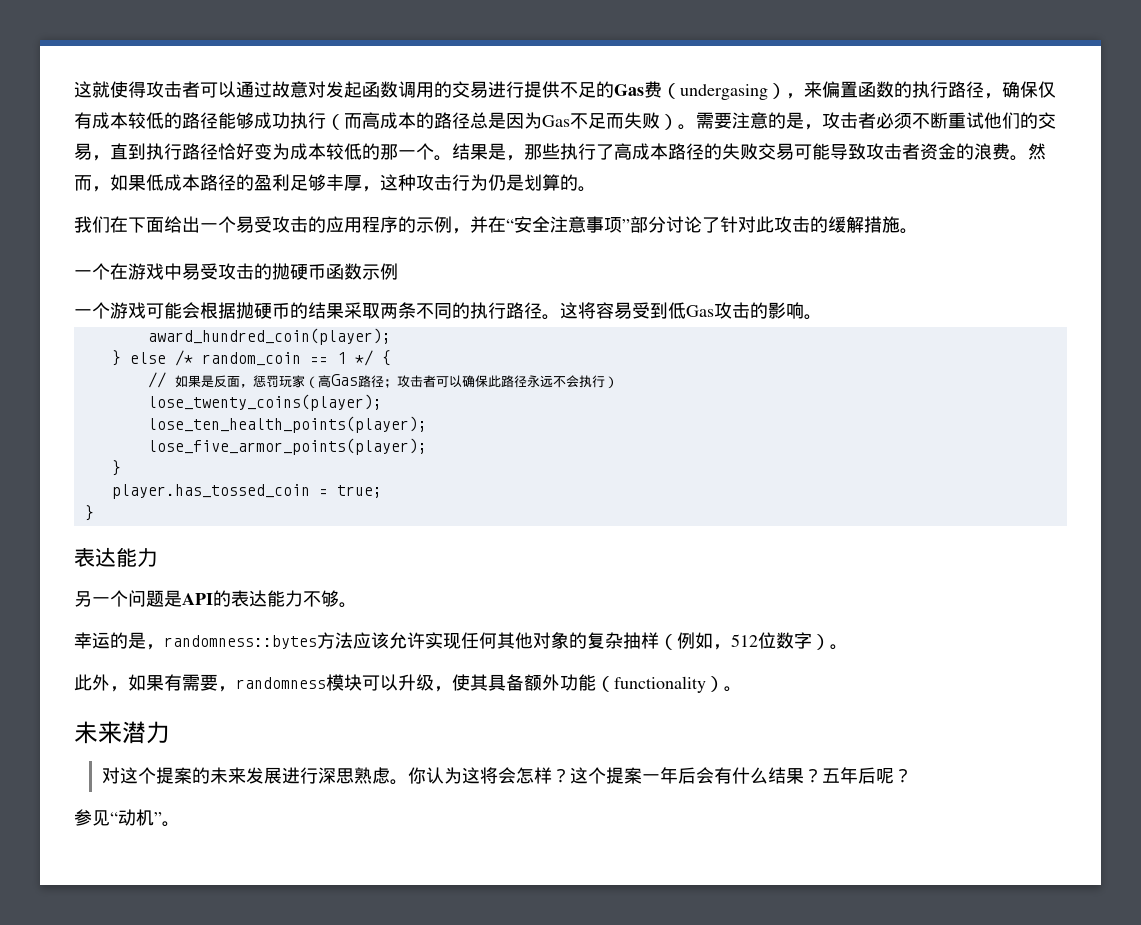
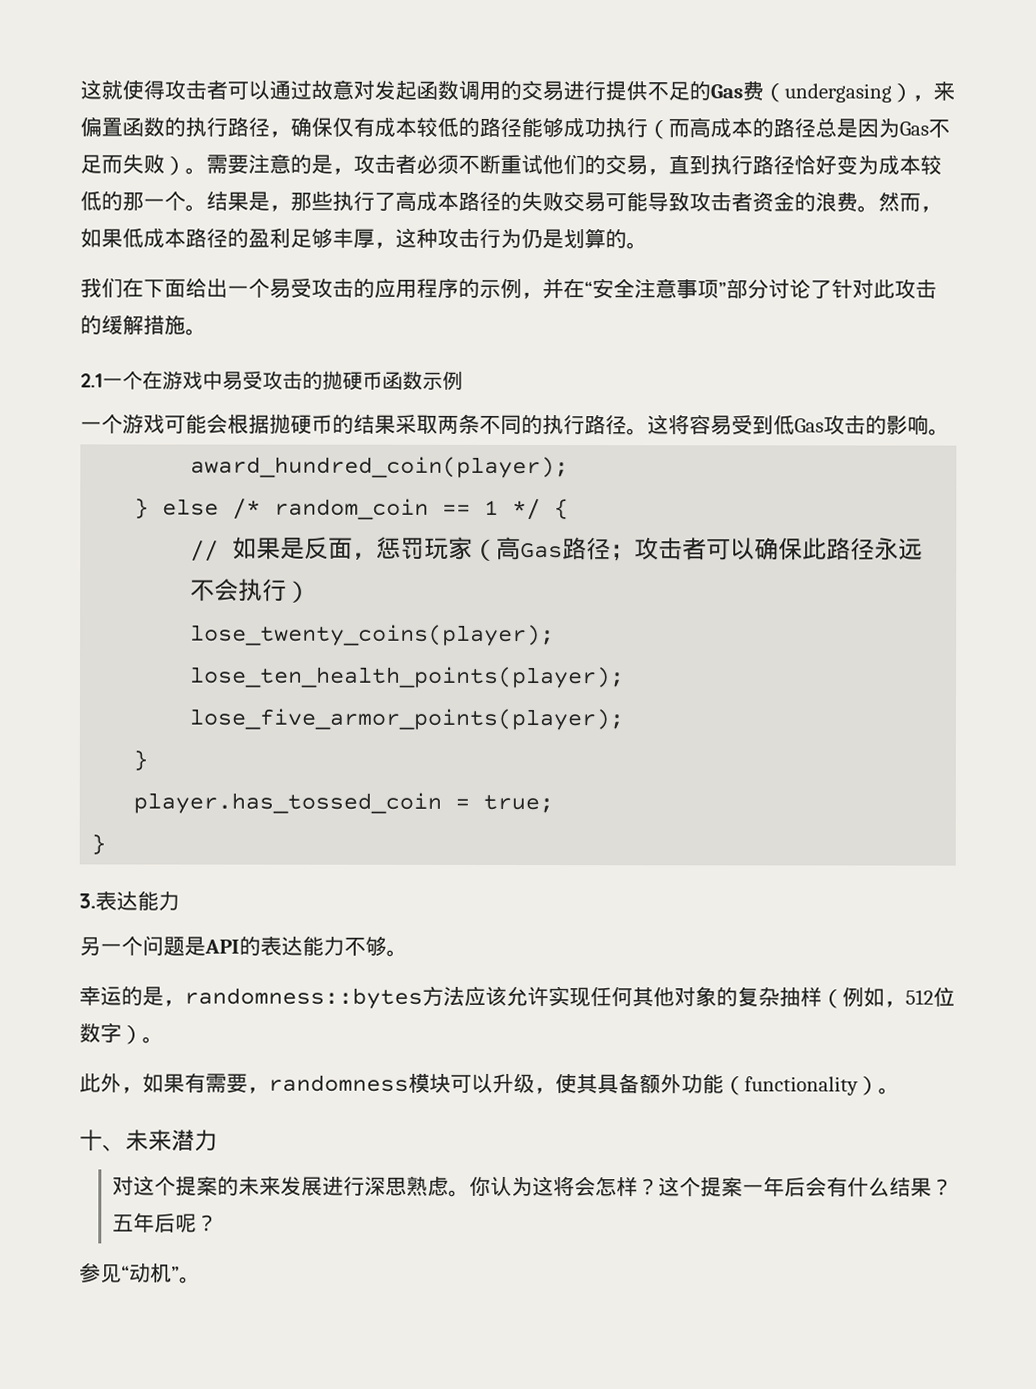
(918, 231) none -> [80,373,103,388] 2.1
(94, 513) none -> [79,893,96,909] 3.
(742, 689) none -> [79,1129,126,1152] 十、

